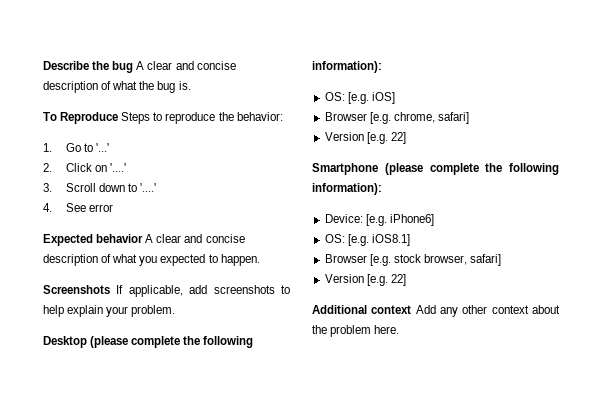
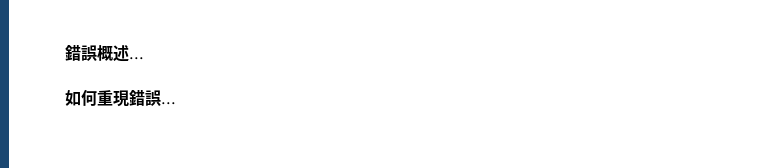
[43,61,236,73] [43,81,191,93] [43,112,283,124] [43,143,109,152] [43,163,126,172] [43,183,156,192] [43,203,113,212] [43,234,245,246] [43,254,260,266] [43,285,290,297] [43,305,176,317] [43,336,254,348] [312,61,382,73] [324,92,395,104] [324,112,469,124] [324,132,406,144] [312,163,559,175] [312,183,382,195] [324,214,434,226] [324,234,410,246] [324,254,502,266] [324,274,406,286] [312,305,560,317] [312,325,400,337] Describe the bug A clear and concise description of what the bug is. // To Reproduce Steps to reproduce the behavior: // 1. Go to '...' // 2. Click on '....' // 3. Scroll down to '....' // 4. See error // Expected behavior A clear and concise description of what you expected to happen. // Screenshots If applicable, add screenshots to help explain your problem. // Desktop (please complete the following information): // OS: [e.g. iOS] // Browser [e.g. chrome, safari] // Version [e.g. 22] // Smartphone (please complete the following information): // Device: [e.g. iPhone6] // OS: [e.g. iOS8.1] // Browser [e.g. stock browser, safari] // Version [e.g. 22] // Additional context Add any other context about the problem here. -> [65,44,144,62] [65,89,176,107] 錯誤概述... // 如何重現錯誤...

